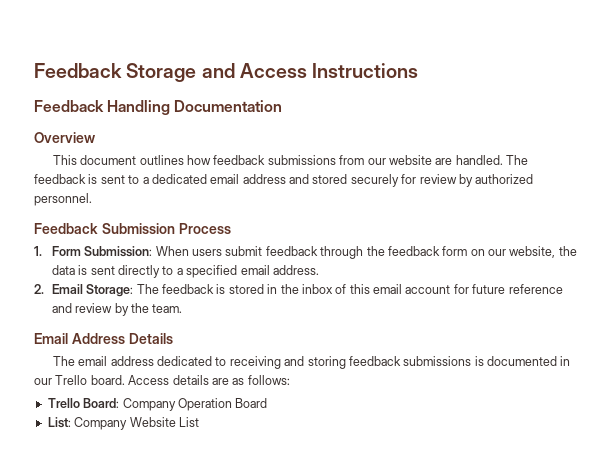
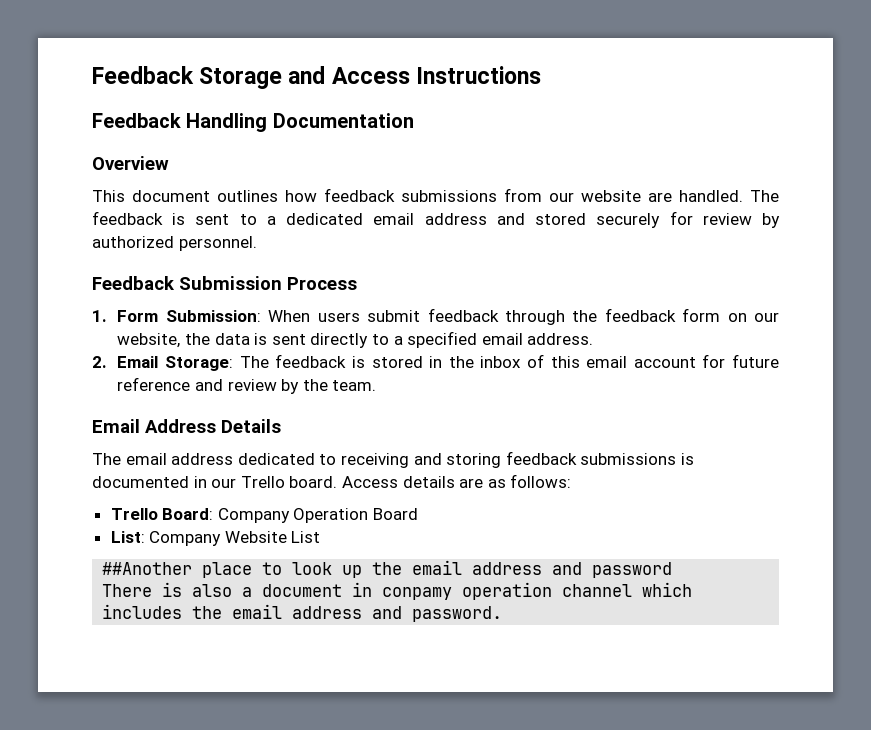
(199, 422) none -> [102,560,673,578] [102,582,693,600] [102,604,503,622] // ##Another place to look up the email address and password // There is also a document in conpamy operation channel which includes the email address and password.

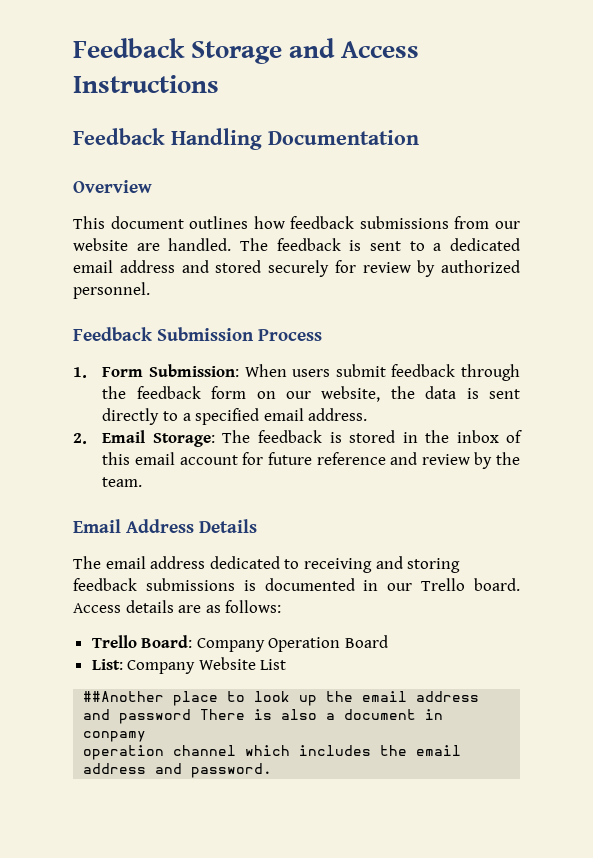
(673, 570) // -> (192, 716) none
(453, 593) none -> (147, 736) //

